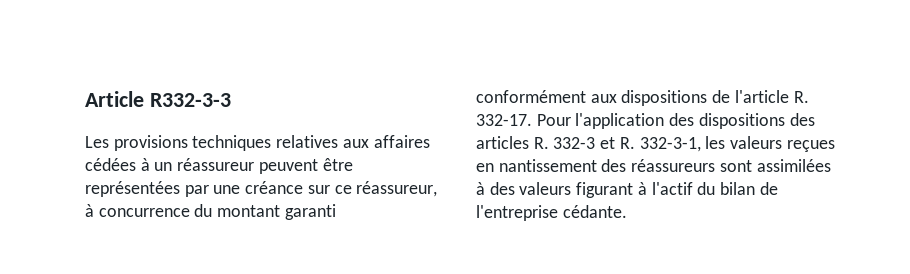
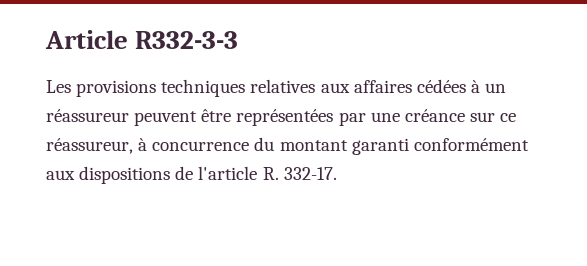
[536,113,815,129] [476,136,835,152] [476,159,831,172] [476,182,778,198] [476,205,627,221] Pour l'application des dispositions des articles R. 332-3 et R. 332-3-1, les valeurs reçues en nantissement des réassureurs sont assimilées à des valeurs figurant à l'actif du bilan de l'entreprise cédante. -> (337, 173) none

